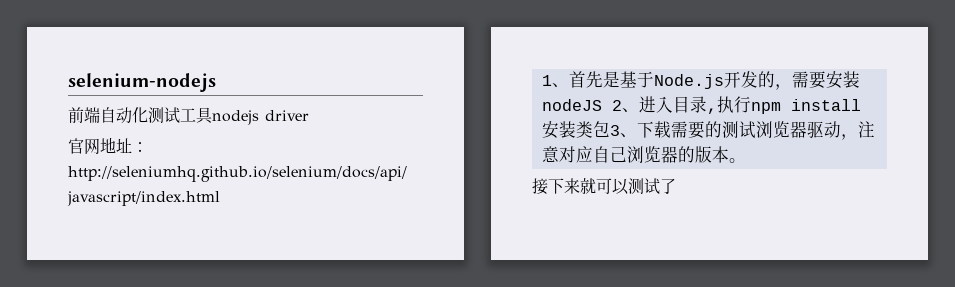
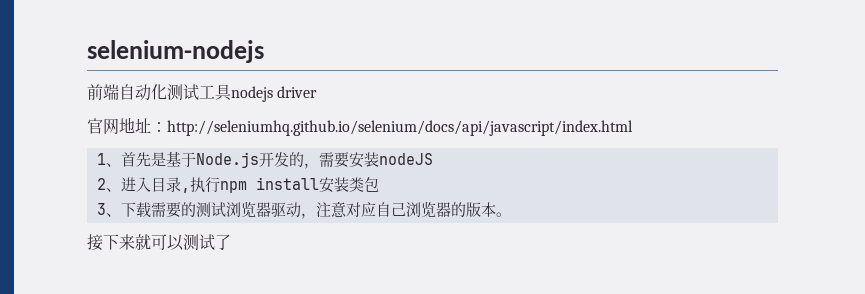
(602, 105) none -> (433, 159) //
(610, 129) none -> (379, 184) //

